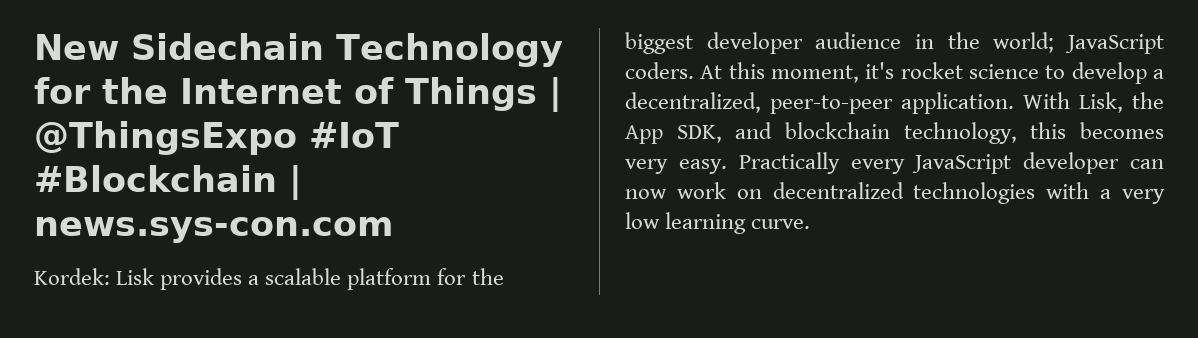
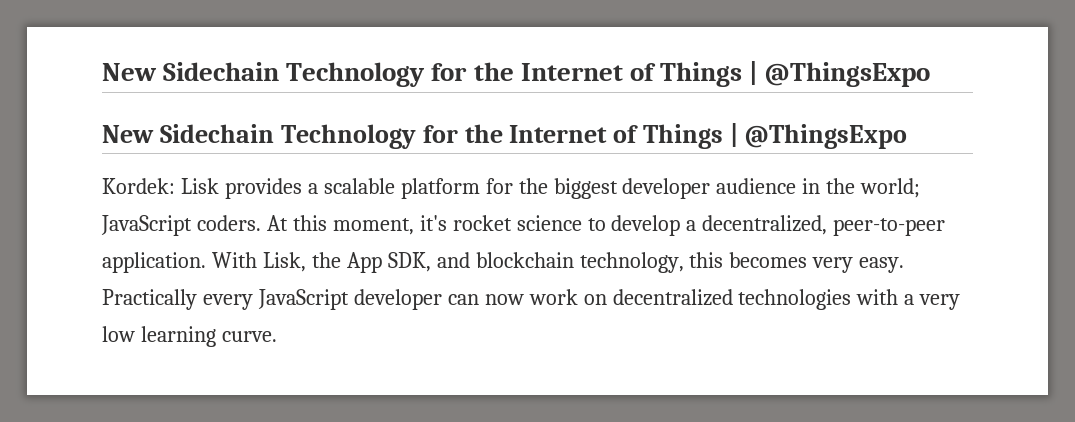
[309,122,399,148] [34,165,302,200] [34,217,393,243] #IoT #Blockchain | news.sys-con.com -> [102,123,907,149] // New Sidechain Technology for the Internet of Things | @ThingsExpo

